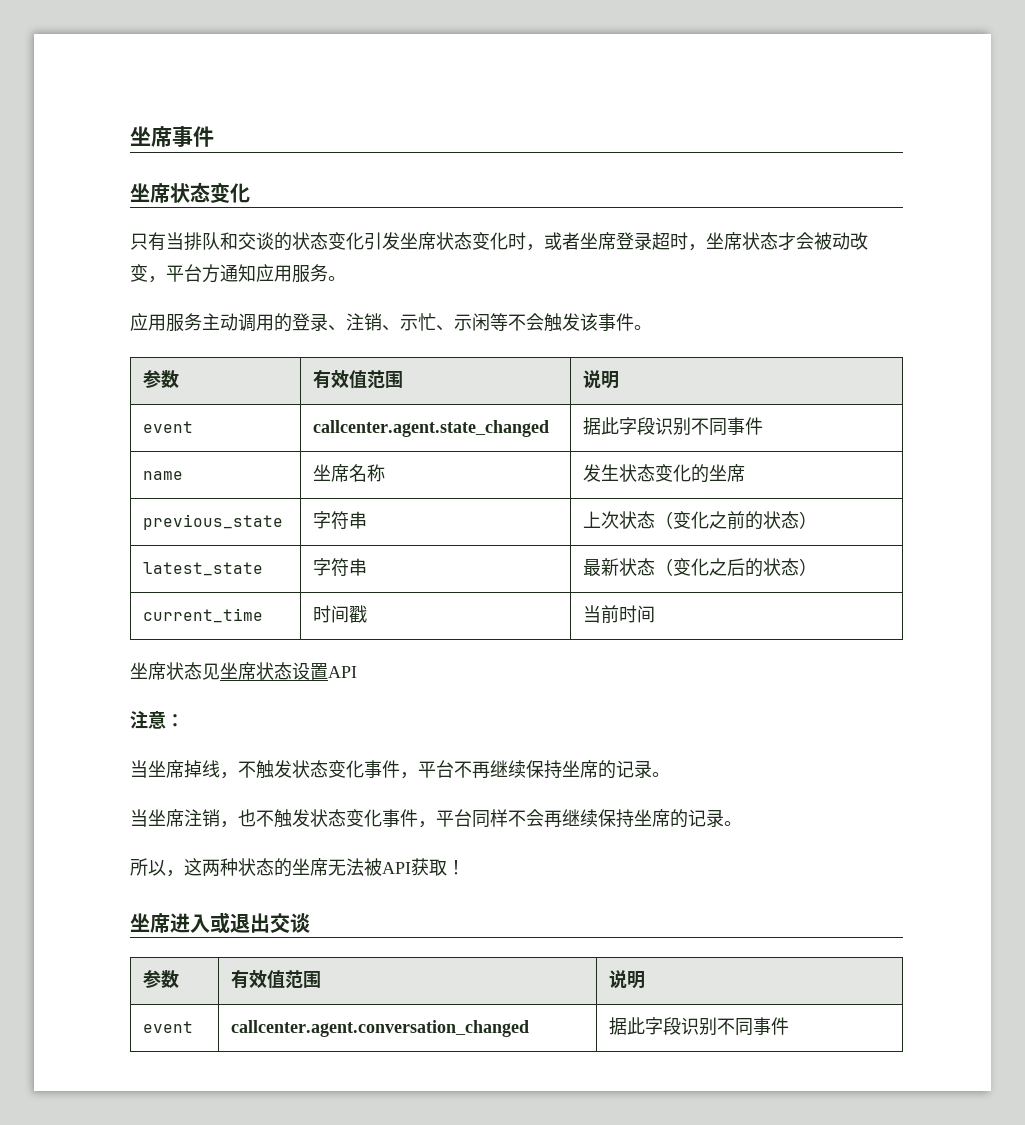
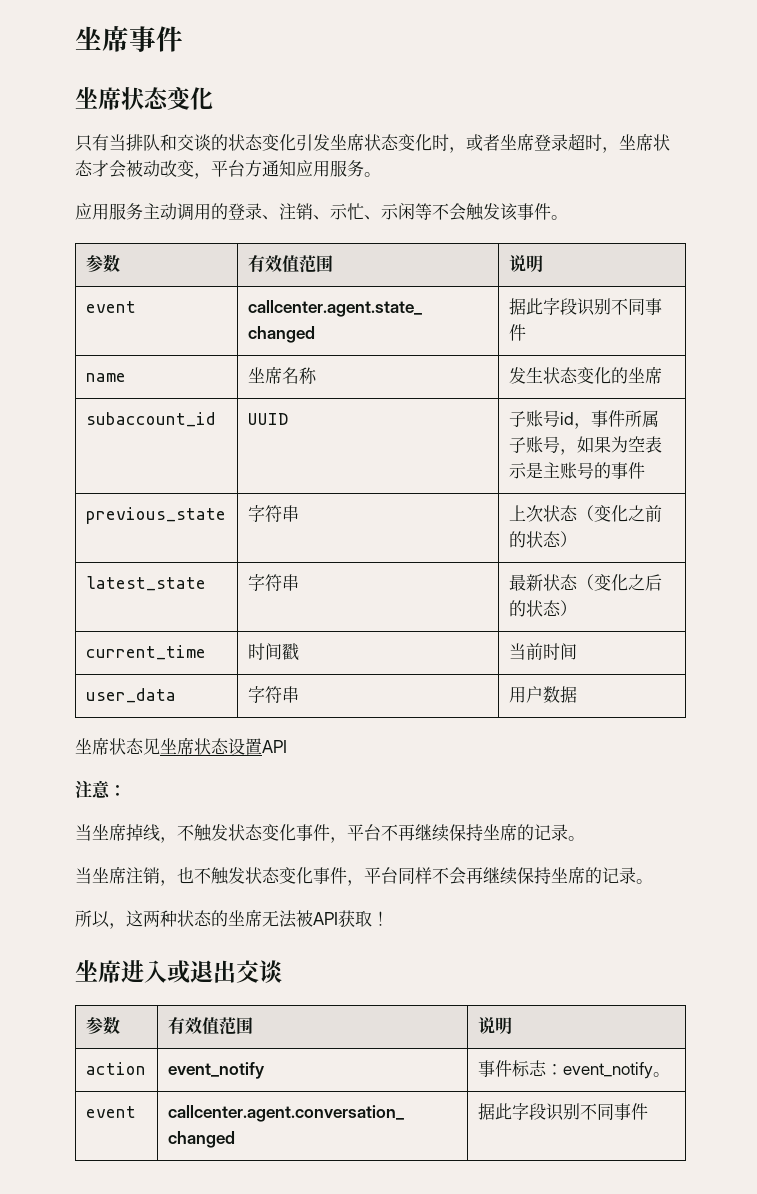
(745, 473) none -> [85,412,216,427] [247,413,289,425] [508,410,659,429] [508,436,662,455] [508,462,645,479] // subaccount_id | UUID | 子账号id，事件所属子账号，如果为空表示是主账号的事件
(655, 614) none -> [85,688,176,703] [247,686,299,703] [508,686,577,703] // user_data | 字符串 | 用户数据
(645, 980) none -> [85,1062,146,1075] [167,1062,265,1079] [477,1060,670,1079] // action | event_notify | 事件标志：event_notify。

